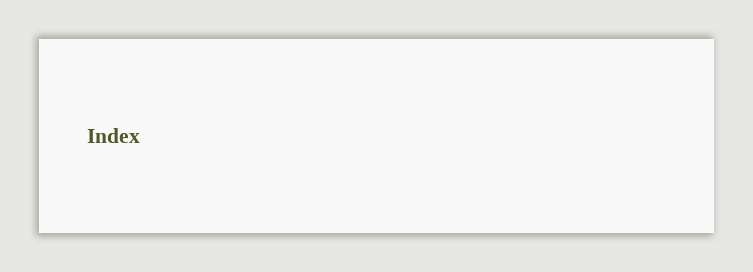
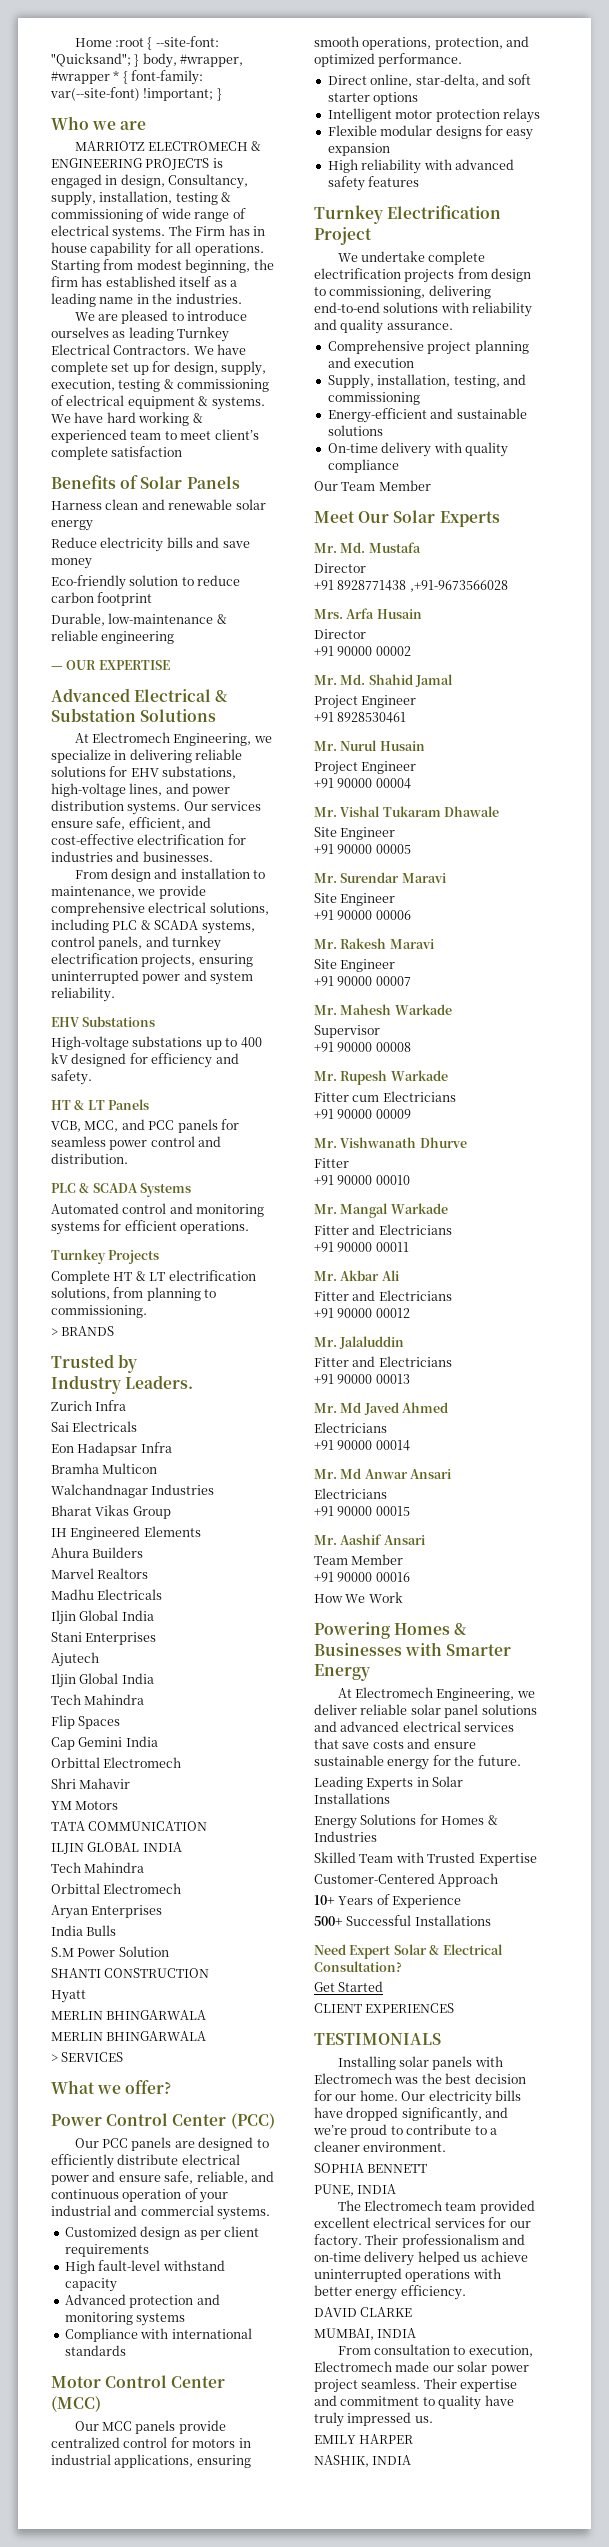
[87,128,140,143] Index -> [74,36,219,50] [51,53,244,68] [51,70,204,85] [50,87,222,101] [51,116,147,130] [74,141,262,151] [51,158,223,170] [51,174,249,189] [51,191,232,206] [51,208,246,222] [51,225,265,240] [51,242,264,257] [51,259,274,273] [51,276,237,287] [51,293,242,307] [74,310,248,324] [51,327,230,342] [51,344,247,355] [51,361,266,376] [51,379,270,392] [51,395,265,410] [51,412,203,426] [51,429,259,443] [51,446,183,460] [51,475,240,489] [51,499,266,510] [51,520,93,531] [51,537,250,552] [51,558,92,569] [51,575,241,590] [51,592,153,606] [51,613,227,626] [51,630,175,644] [51,660,170,670] [51,688,228,702] [51,708,217,722] [74,732,272,746] [51,749,243,763] [51,766,237,779] [51,783,231,797] [51,800,262,815] [51,817,212,830] [51,834,246,845] [51,851,213,862] [74,868,266,882] [51,885,206,899] [51,902,269,916] [51,919,255,934] [51,936,222,951] [51,953,253,968] [51,970,254,985] [51,987,115,1002] [51,1016,156,1027] [51,1036,262,1050] [51,1053,239,1068] [51,1070,92,1085] [51,1099,150,1110] [51,1119,239,1133] [51,1136,222,1150] [51,1153,128,1164] [51,1183,192,1197] [51,1203,265,1217] [51,1220,250,1235] [51,1249,160,1264] [51,1270,256,1284] [51,1287,217,1301] [51,1305,147,1318] [51,1326,115,1336] [51,1354,138,1373] [51,1375,194,1394] [51,1400,127,1411] [51,1421,138,1432] [51,1442,172,1456] [51,1463,158,1474] [51,1484,215,1498] [51,1505,171,1519] [51,1526,201,1540] [51,1547,144,1558] [51,1568,149,1579] [51,1589,163,1600] [51,1610,154,1625] [51,1632,157,1645] [51,1652,99,1667] [51,1673,154,1688] [51,1694,145,1705] [51,1715,121,1729] [51,1736,158,1750] [51,1757,182,1768] [51,1778,131,1789] [51,1801,119,1810] [51,1821,208,1831] [51,1842,182,1854] [51,1862,145,1873] [51,1883,182,1894] [51,1905,163,1919] [51,1925,117,1936] [51,1946,169,1957] [51,1968,210,1978] [51,1990,86,2003] [51,2010,207,2020] [51,2031,207,2041] [51,2052,124,2062] [51,2080,172,2094] [51,2113,275,2129] [74,2137,269,2151] [51,2154,240,2169] [51,2171,274,2185] [51,2188,229,2203] [51,2205,271,2220] [64,2226,260,2240] [64,2244,149,2257] [64,2260,225,2274] [64,2278,117,2292] [64,2294,220,2308] [64,2312,186,2326] [64,2328,252,2342] [64,2345,126,2356] [51,2375,226,2388] [51,2396,101,2412] [74,2420,226,2434] [51,2437,251,2448] [51,2454,251,2468] [314,36,530,50] [314,53,463,67] [327,74,532,87] [327,92,419,105] [327,108,540,123] [327,125,534,140] [327,143,390,156] [327,159,514,174] [327,176,420,191] [314,205,502,224] [314,227,372,245] [337,251,486,265] [314,268,532,283] [314,285,491,299] [314,302,533,317] [314,319,453,334] [327,340,529,355] [327,357,415,368] [327,374,526,389] [327,392,420,405] [327,408,527,423] [327,425,383,436] [327,442,508,457] [327,459,399,473] [314,480,431,491] [314,510,500,527] [314,542,421,553] [314,563,366,573] [314,580,508,592] [314,608,422,619] [314,629,366,639] [314,646,411,656] [314,674,454,687] [314,695,417,709] [314,712,407,723] [314,740,425,751] [314,761,417,775] [314,778,411,789] [314,806,500,817] [314,827,396,840] [314,844,411,854] [314,872,446,883] [314,893,396,906] [314,910,411,920] [314,938,434,949] [314,959,396,972] [314,976,411,986] [314,1004,452,1015] [314,1025,380,1038] [314,1042,411,1052] [314,1070,448,1085] [314,1091,456,1102] [314,1109,411,1119] [314,1137,467,1148] [314,1158,349,1168] [314,1175,410,1185] [314,1203,448,1218] [314,1224,452,1235] [314,1242,409,1252] [314,1270,399,1281] [314,1290,452,1301] [314,1308,410,1318] [314,1336,405,1349] [314,1356,452,1367] [314,1374,410,1384] [314,1402,449,1415] [314,1422,387,1433] [314,1440,410,1451] [314,1468,452,1479] [314,1488,387,1499] [314,1506,410,1516] [314,1534,425,1545] [314,1554,404,1565] [314,1572,410,1582] [314,1592,403,1603] [314,1622,467,1639] [314,1642,512,1656] [314,1664,370,1681] [337,1687,535,1701] [314,1704,537,1718] [314,1721,515,1732] [314,1738,476,1749] [314,1755,521,1770] [314,1776,464,1790] [314,1793,390,1804] [314,1814,498,1829] [314,1831,377,1842] [314,1852,537,1866] [314,1873,499,1887] [314,1894,462,1908] [314,1915,491,1926] [314,1944,503,1959] [314,1961,402,1972] [314,1981,384,1992] [314,2003,455,2013] [314,2033,441,2045] [337,2056,503,2070] [314,2073,526,2084] [314,2090,521,2105] [314,2107,509,2122] [313,2124,497,2138] [314,2141,447,2152] [314,2163,428,2173] [314,2184,397,2196] [337,2200,535,2214] [314,2217,531,2228] [314,2234,526,2249] [314,2251,528,2266] [314,2268,501,2282] [314,2285,466,2300] [314,2307,413,2317] [314,2328,417,2340] [337,2344,533,2357] [314,2361,529,2375] [314,2378,518,2393] [314,2395,514,2410] [314,2412,433,2427] [314,2434,414,2444] [314,2455,412,2467] Home :root { --site-font: "Quicksand"; } body, #wrapper, #wrapper * { font-family: var(--site-font) !important; } // Who we are // MARRIOTZ ELECTROMECH & ENGINEERING PROJECTS is engaged in design, Consultancy, supply, installation, testing & commissioning of wide range of electrical systems. The Firm has in house capability for all operations. Starting from modest beginning, the firm has established itself as a leading name in the industries. // We are pleased to introduce ourselves as leading Turnkey Electrical Contractors. We have complete set up for design, supply, execution, testing & commissioning of electrical equipment & systems. We have hard working & experienced team to meet client’s complete satisfaction // Benefits of Solar Panels // Harness clean and renewable solar energy // Reduce electricity bills and save money // Eco-friendly solution to reduce carbon footprint // Durable, low-maintenance & reliable engineering // — OUR EXPERTISE // Advanced Electrical & Substation Solutions // At Electromech Engineering, we specialize in delivering reliable solutions for EHV substations, high-voltage lines, and power distribution systems. Our services ensure safe, efficient, and cost-effective electrification for industries and businesses. // From design and installation to maintenance, we provide comprehensive electrical solutions, including PLC & SCADA systems, control panels, and turnkey electrification projects, ensuring uninterrupted power and system reliability. // EHV Substations // High-voltage substations up to 400 kV designed for efficiency and safety. // HT & LT Panels // VCB, MCC, and PCC panels for seamless power control and distribution. // PLC & SCADA Systems // Automated control and monitoring systems for efficient operations. // Turnkey Projects // Complete HT & LT electrification solutions, from planning to commissioning. // > BRANDS // Trusted by // Industry Leaders. // Zurich Infra // Sai Electricals // Eon Hadapsar Infra // Bramha Multicon // Walchandnagar Industries // Bharat Vikas Group // IH Engineered Elements // Ahura Builders // Marvel Realtors // Madhu Electricals // Iljin Global India // Stani Enterprises // Ajutech // Iljin Global India // Tech Mahindra // Flip Spaces // Cap Gemini India // Orbittal Electromech // Shri Mahavir // YM Motors // TATA COMMUNICATION // ILJIN GLOBAL INDIA // Tech Mahindra // Orbittal Electromech // Aryan Enterprises // India Bulls // S.M Power Solution // SHANTI CONSTRUCTION // Hyatt // MERLIN BHINGARWALA // MERLIN BHINGARWALA // > SERVICES // What we offer? // Power Control Center (PCC) // Our PCC panels are designed to efficiently distribute electrical power and ensure safe, reliable, and continuous operation of your industrial and commercial systems. // Customized design as per client requirements // High fault-level withstand capacity // Advanced protection and monitoring systems // Compliance with international standards // Motor Control Center (MCC) // Our MCC panels provide centralized control for motors in industrial applications, ensuring smooth operations, protection, and optimized performance. // Direct online, star-delta, and soft starter options // Intelligent motor protection relays // Flexible modular designs for easy expansion // High reliability with advanced safety features // Turnkey Electrification Project // We undertake complete electrification projects from design to commissioning, delivering end-to-end solutions with reliability and quality assurance. // Comprehensive project planning and execution // Supply, installation, testing, and commissioning // Energy-efficient and sustainable solutions // On-time delivery with quality compliance // Our Team Member // Meet Our Solar Experts // Mr. Md. Mustafa // Director // +91 8928771438 ,+91-9673566028 // Mrs. Arfa Husain // Director // +91 90000 00002 // Mr. Md. Shahid Jamal // Project Engineer // +91 8928530461 // Mr. Nurul Husain // Project Engineer // +91 90000 00004 // Mr. Vishal Tukaram Dhawale // Site Engineer // +91 90000 00005 // Mr. Surendar Maravi // Site Engineer // +91 90000 00006 // Mr. Rakesh Maravi // Site Engineer // +91 90000 00007 // Mr. Mahesh Warkade // Supervisor // +91 90000 00008 // Mr. Rupesh Warkade // Fitter cum Electricians // +91 90000 00009 // Mr. Vishwanath Dhurve // Fitter // +91 90000 00010 // Mr. Mangal Warkade // Fitter and Electricians // +91 90000 00011 // Mr. Akbar Ali // Fitter and Electricians // +91 90000 00012 // Mr. Jalaluddin // Fitter and Electricians // +91 90000 00013 // Mr. Md Javed Ahmed // Electricians // +91 90000 00014 // Mr. Md Anwar Ansari // Electricians // +91 90000 00015 // Mr. Aashif Ansari // Team Member // +91 90000 00016 // How We Work // Powering Homes & Businesses with Smarter Energy // At Electromech Engineering, we deliver reliable solar panel solutions and advanced electrical services that save costs and ensure sustainable energy for the future. // Leading Experts in Solar Installations // Energy Solutions for Homes & Industries // Skilled Team with Trusted Expertise // Customer-Centered Approach // 10+ Years of Experience // 500+ Successful Installations // Need Expert Solar & Electrical Consultation? // Get Started // CLIENT EXPERIENCES // TESTIMONIALS // Installing solar panels with Electromech was the best decision for our home. Our electricity bills have dropped significantly, and we’re proud to contribute to a cleaner environment. // SOPHIA BENNETT // PUNE, INDIA // The Electromech team provided excellent electrical services for our factory. Their professionalism and on-time delivery helped us achieve uninterrupted operations with better energy efficiency. // DAVID CLARKE // MUMBAI, INDIA // From consultation to execution, Electromech made our solar power project seamless. Their expertise and commitment to quality have truly impressed us. // EMILY HARPER // NASHIK, INDIA

